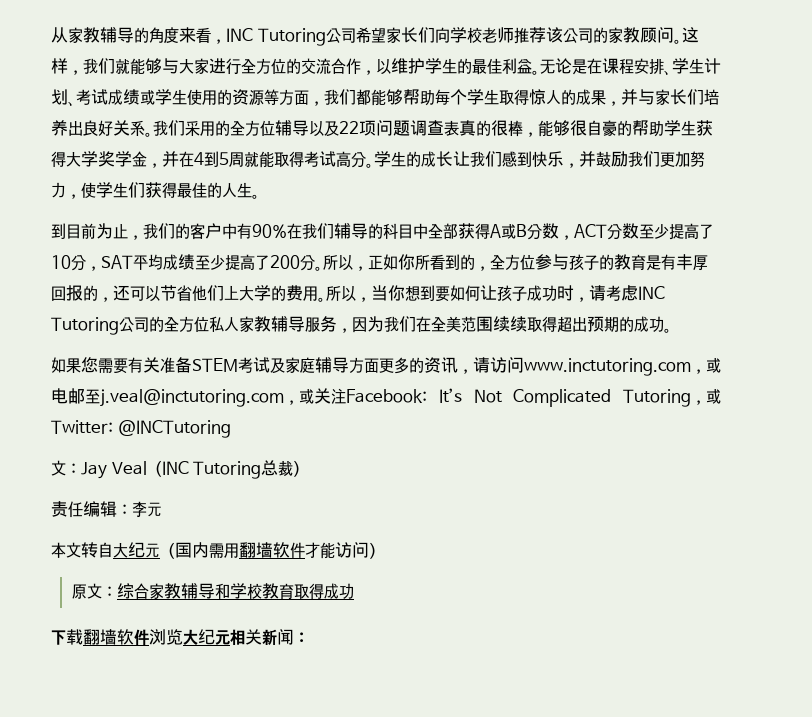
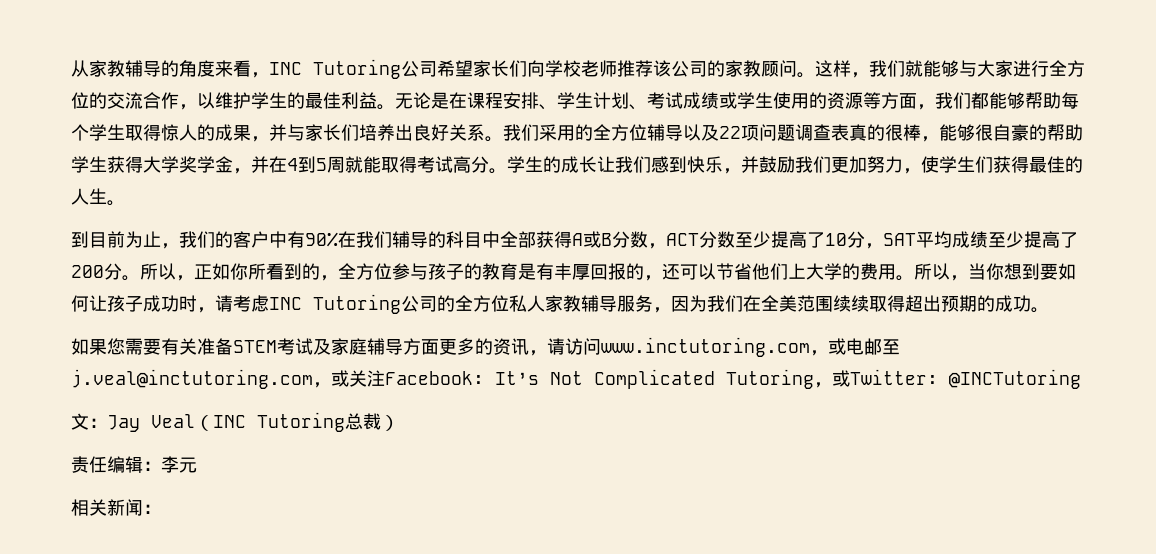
[51,542,384,559] [71,583,354,600] [51,629,230,646] 本文转自大纪元（国内需用翻墙软件才能访问） // 原文：综合家教辅导和学校教育取得成功 // 下载翻墙软件浏览大纪元 -> (197, 465) none

